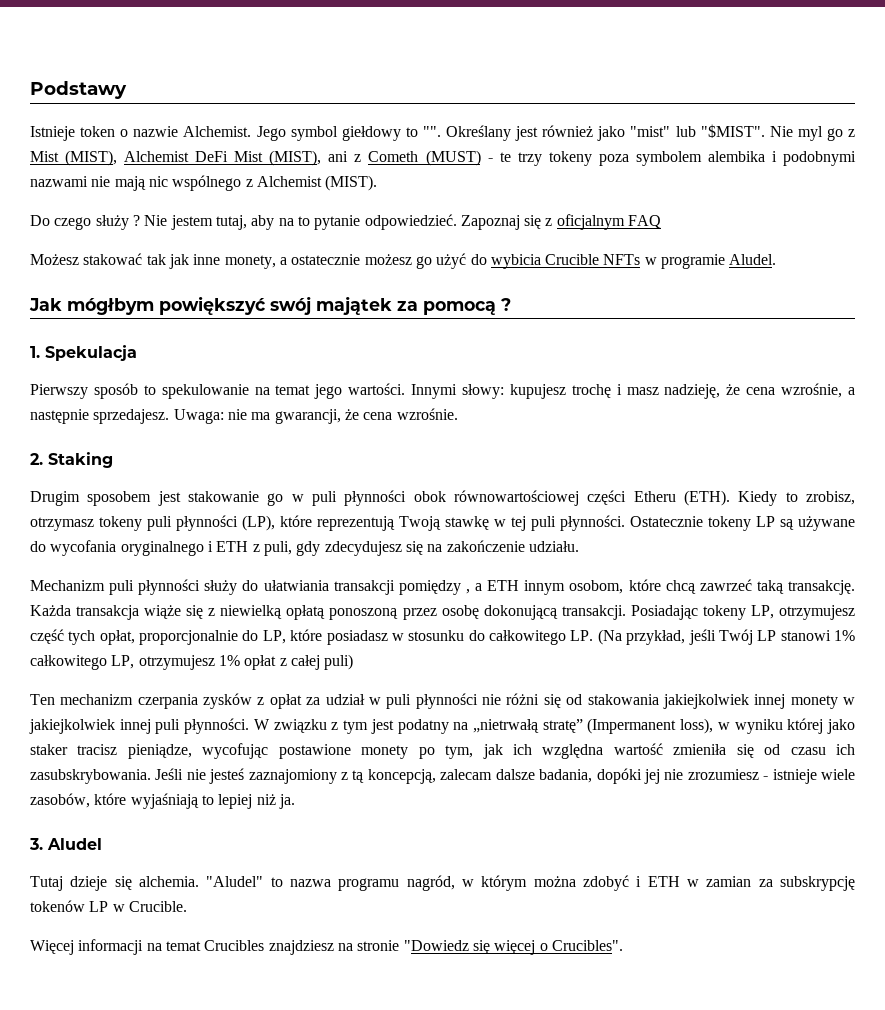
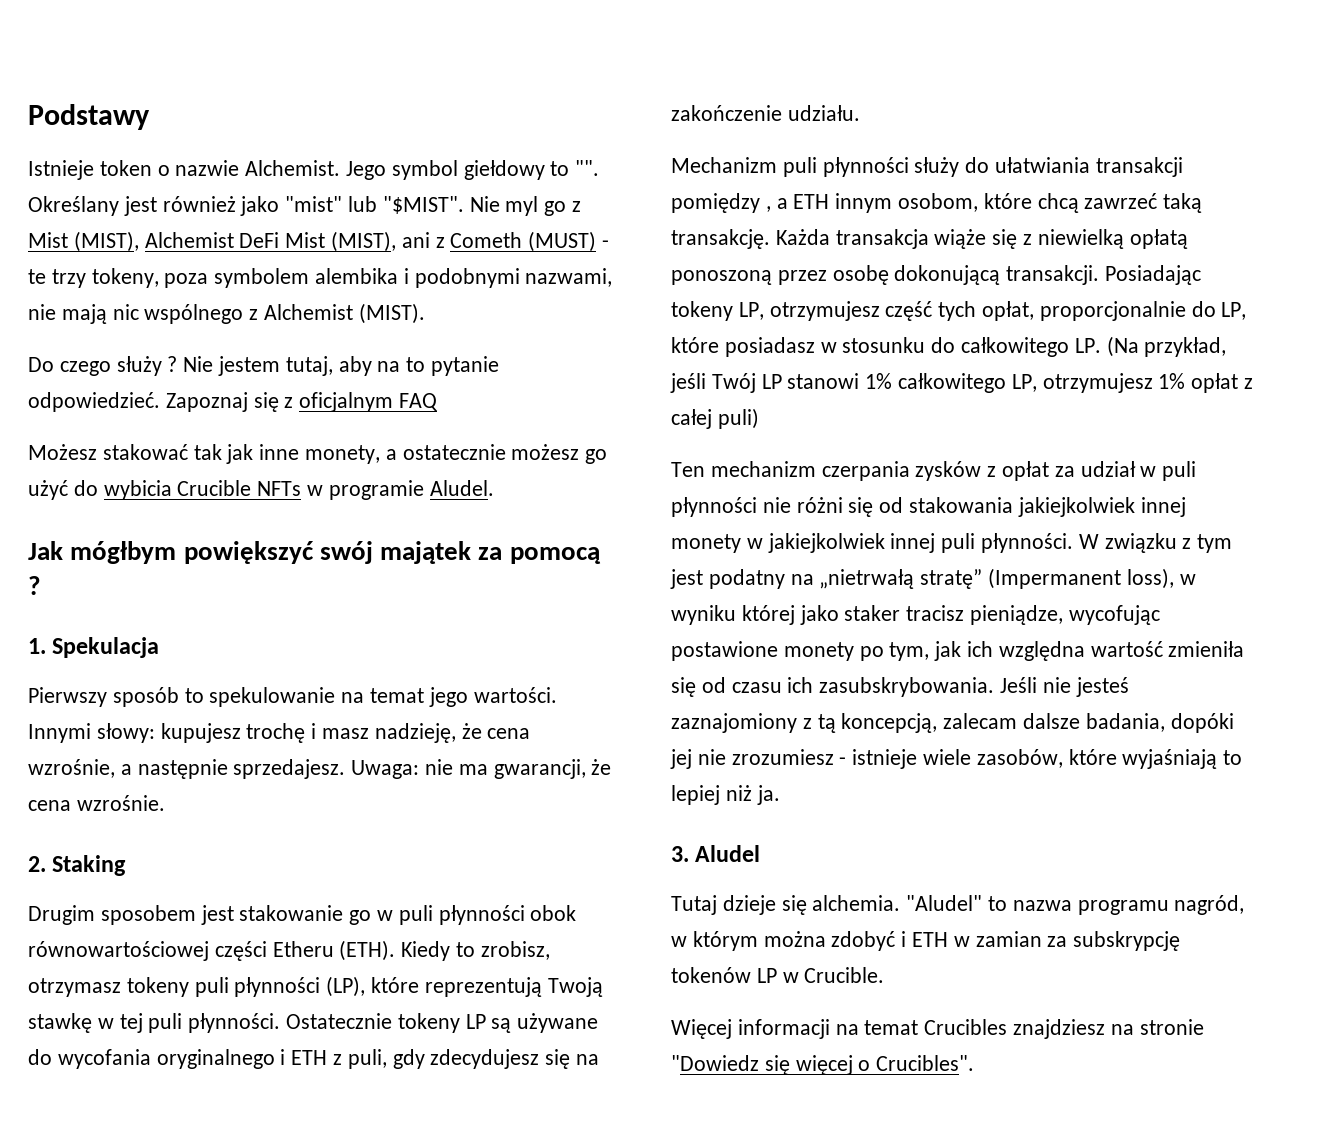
[548,151,592,166] tokeny -> [91,268,159,288] tokeny,
[30,176,88,187] nazwami -> [525,268,613,287] nazwami,

